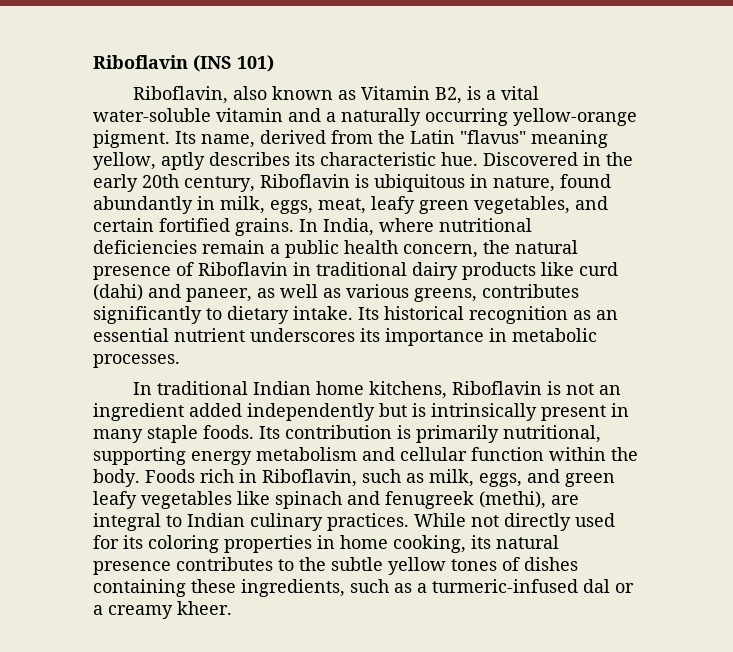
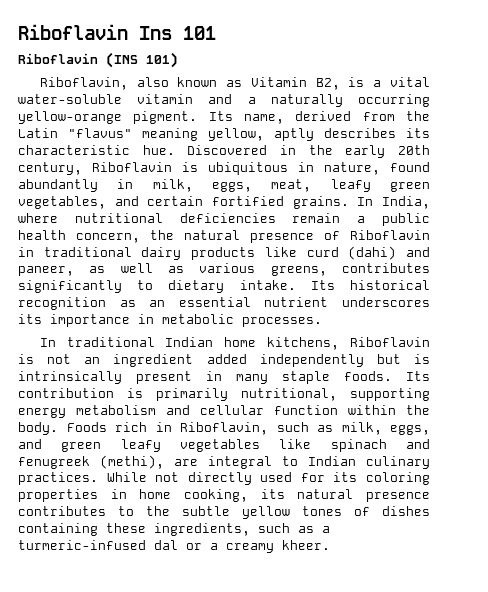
[93,55,188,69] Riboflavin -> [18,24,216,40] [18,53,98,64] Riboflavin Ins 101 // Riboflavin

